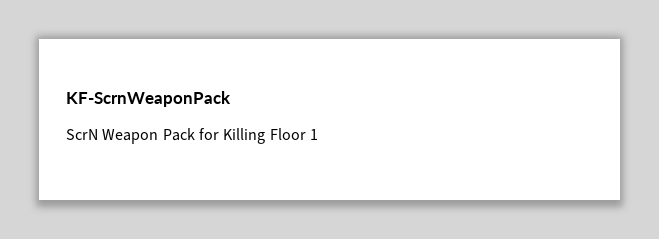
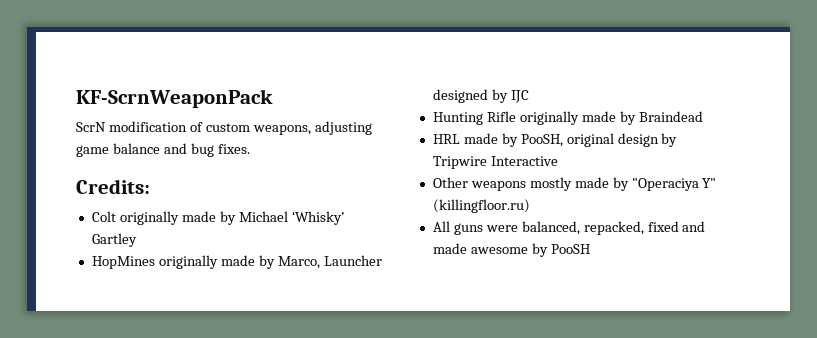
[102,128,318,144] Weapon Pack for Killing Floor 1 -> [108,121,372,135] [76,143,250,157] [76,179,150,194] [91,211,344,225] [91,233,137,247] [91,255,382,269] [432,89,529,103] [432,111,703,125] [432,133,678,147] [432,156,558,169] [432,177,717,191] [432,199,530,213] [432,221,706,235] [432,243,590,257] modification of custom weapons, adjusting game balance and bug fixes. // Credits: // Colt originally made by Michael ‘Whisky’ Gartley // HopMines originally made by Marco, Launcher designed by IJC // Hunting Rifle originally made by Braindead // HRL made by PooSH, original design by Tripwire Interactive // Other weapons mostly made by "Operaciya Y" (killingfloor.ru) // All guns were balanced, repacked, fixed and made awesome by PooSH

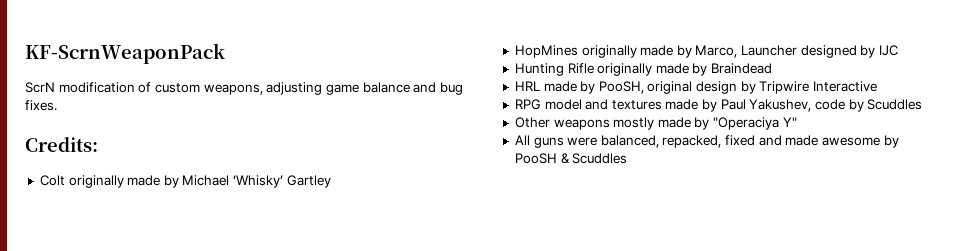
(558, 161) none -> [514,99,923,112] // RPG model and textures made by Paul Yakushev, code by Scuddles
[432,199,530,213] (killingfloor.ru) -> (797, 122) none
(590, 249) none -> [560,153,628,164] & Scuddles

